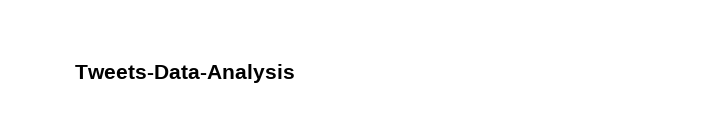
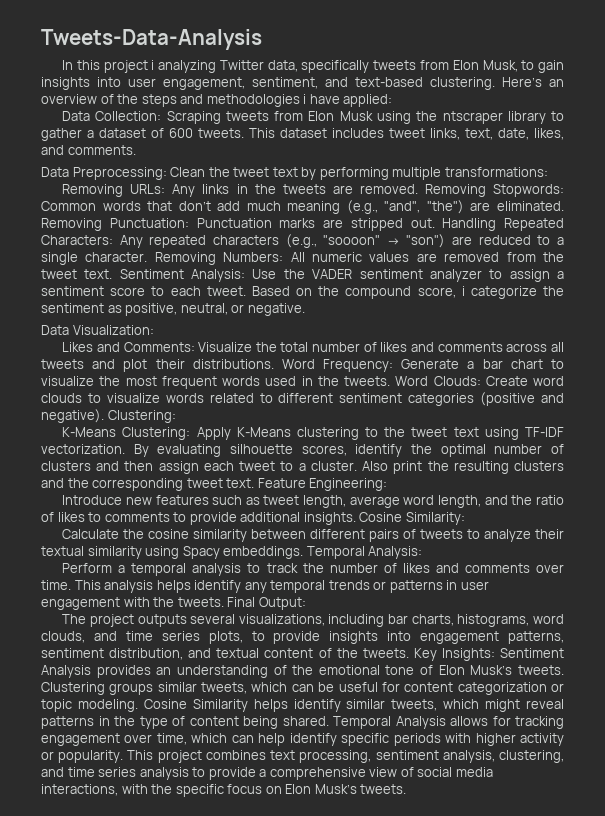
(295, 73) none -> [62,60,564,73] [41,77,564,90] [41,94,393,107] [62,111,564,124] [41,128,564,141] [41,145,136,155] [41,167,548,180] [62,184,564,197] [41,200,564,214] [41,218,564,231] [41,234,564,248] [41,252,564,265] [41,269,565,282] [41,286,565,299] [41,303,305,316] [41,325,154,335] [62,342,565,352] [41,359,564,372] [41,376,564,389] [41,392,564,406] [41,409,176,423] [62,427,565,440] [41,444,564,457] [41,461,564,474] [41,478,388,491] [62,495,565,508] [41,512,465,525] [62,529,565,542] [41,546,423,559] [62,563,564,576] [41,580,489,593] [41,597,306,610] [62,614,564,627] [41,631,564,644] [41,648,565,661] [41,665,564,678] [41,682,565,695] [41,699,564,712] [41,716,564,729] [41,733,564,746] [41,750,564,763] [41,767,493,780] [41,784,407,797] // In this project i analyzing Twitter data, specifically tweets from Elon Musk, to gain insights into user engagement, sentiment, and text-based clustering. Here’s an overview of the steps and methodologies i have applied: // Data Collection: Scraping tweets from Elon Musk using the ntscraper library to gather a dataset of 600 tweets. This dataset includes tweet links, text, date, likes, and comments. // Data Preprocessing: Clean the tweet text by performing multiple transformations: // Removing URLs: Any links in the tweets are removed. Removing Stopwords: Common words that don’t add much meaning (e.g., "and", "the") are eliminated. Removing Punctuation: Punctuation marks are stripped out. Handling Repeated Characters: Any repeated characters (e.g., "soooon" → "son") are reduced to a single character. Removing Numbers: All numeric values are removed from the tweet text. Sentiment Analysis: Use the VADER sentiment analyzer to assign a sentiment score to each tweet. Based on the compound score, i categorize the sentiment as positive, neutral, or negative. // Data Visualization: // Likes and Comments: Visualize the total number of likes and comments across all tweets and plot their distributions. Word Frequency: Generate a bar chart to visualize the most frequent words used in the tweets. Word Clouds: Create word clouds to visualize words related to different sentiment categories (positive and negative). Clustering: // K-Means Clustering: Apply K-Means clustering to the tweet text using TF-IDF vectorization. By evaluating silhouette scores, identify the optimal number of clusters and then assign each tweet to a cluster. Also print the resulting clusters and the corresponding tweet text. Feature Engineering: // Introduce new features such as tweet length, average word length, and the ratio of likes to comments to provide additional insights. Cosine Similarity: // Calculate the cosine similarity between different pairs of tweets to analyze their textual similarity using Spacy embeddings. Temporal Analysis: // Perform a temporal analysis to track the number of likes and comments over time. This analysis helps identify any temporal trends or patterns in user engagement with the tweets. Final Output: // The project outputs several visualizations, including bar charts, histograms, word clouds, and time series plots, to provide insights into engagement patterns, sentiment distribution, and textual content of the tweets. Key Insights: Sentiment Analysis provides an understanding of the emotional tone of Elon Musk’s tweets. Clustering groups similar tweets, which can be useful for content categorization or topic modeling. Cosine Similarity helps identify similar tweets, which might reveal patterns in the type of content being shared. Temporal Analysis allows for tracking engagement over time, which can help identify specific periods with higher activity or popularity. This project combines text processing, sentiment analysis, clustering, and time series analysis to provide a comprehensive view of social media interactions, with the specific focus on Elon Musk’s tweets.

